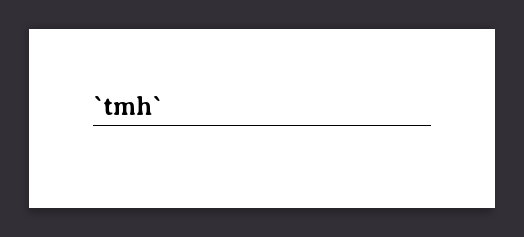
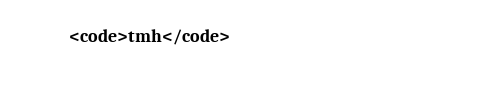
[93,96,162,115] `tmh` -> [69,29,230,45] <code>tmh</code>

